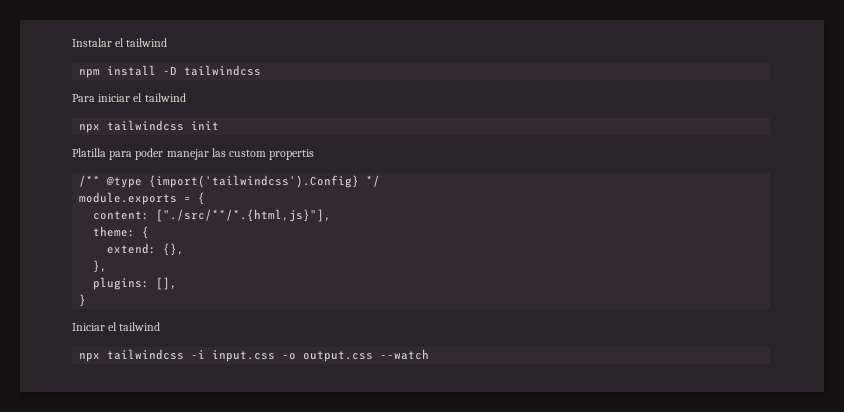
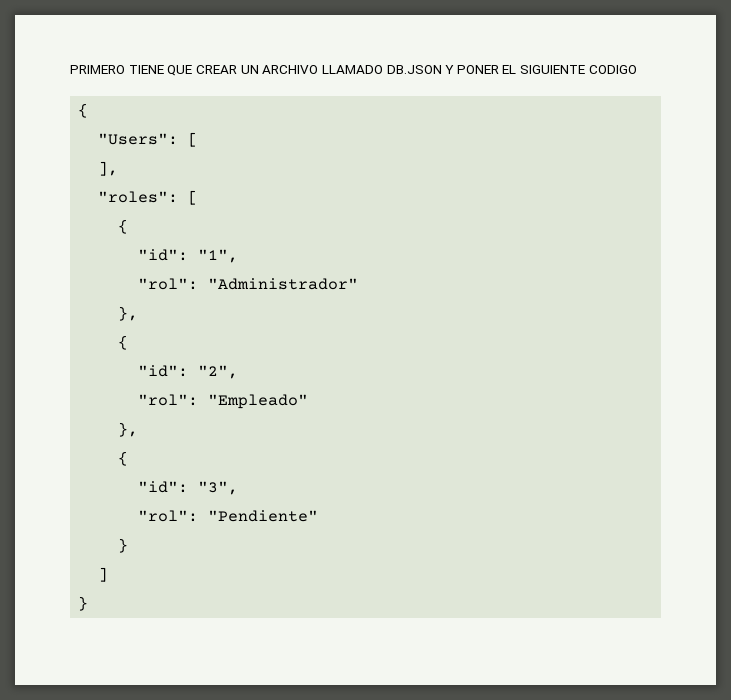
[72,38,168,47] [79,65,262,78] [72,93,186,102] [79,120,220,133] [72,148,315,160] [79,175,381,188] [79,192,206,205] [93,209,332,222] [93,226,150,239] [107,243,185,256] [93,260,108,273] [93,277,178,290] [79,294,87,307] [72,322,161,331] [79,349,430,362] Instalar el tailwind // npm install -D tailwindcss // Para iniciar el tailwind // npx tailwindcss init // Platilla para poder manejar las custom propertis // /** @type {import('tailwindcss').Config} */ // module.exports = { // content: ["./src/**/*.{html,js}"], // theme: { // extend: {}, // }, // plugins: [], // } // Iniciar el tailwind // npx tailwindcss -i input.css -o output.css --watch -> [70,65,637,76] [78,103,89,118] [98,132,199,147] [98,161,119,176] [98,190,199,205] [118,219,129,234] [138,249,239,263] [138,278,359,290] [118,306,139,321] [118,335,129,350] [138,365,239,379] [138,394,309,409] [118,422,139,437] [118,451,129,466] [138,481,239,495] [138,510,319,522] [118,538,129,553] [98,567,109,582] [78,596,89,611] PRIMERO TIENE QUE CREAR UN ARCHIVO LLAMADO DB.JSON Y PONER EL SIGUIENTE CODIGO // { // "Users": [ // ], // "roles": [ // { // "id": "1", // "rol": "Administrador" // }, // { // "id": "2", // "rol": "Empleado" // }, // { // "id": "3", // "rol": "Pendiente" // } // ] // }

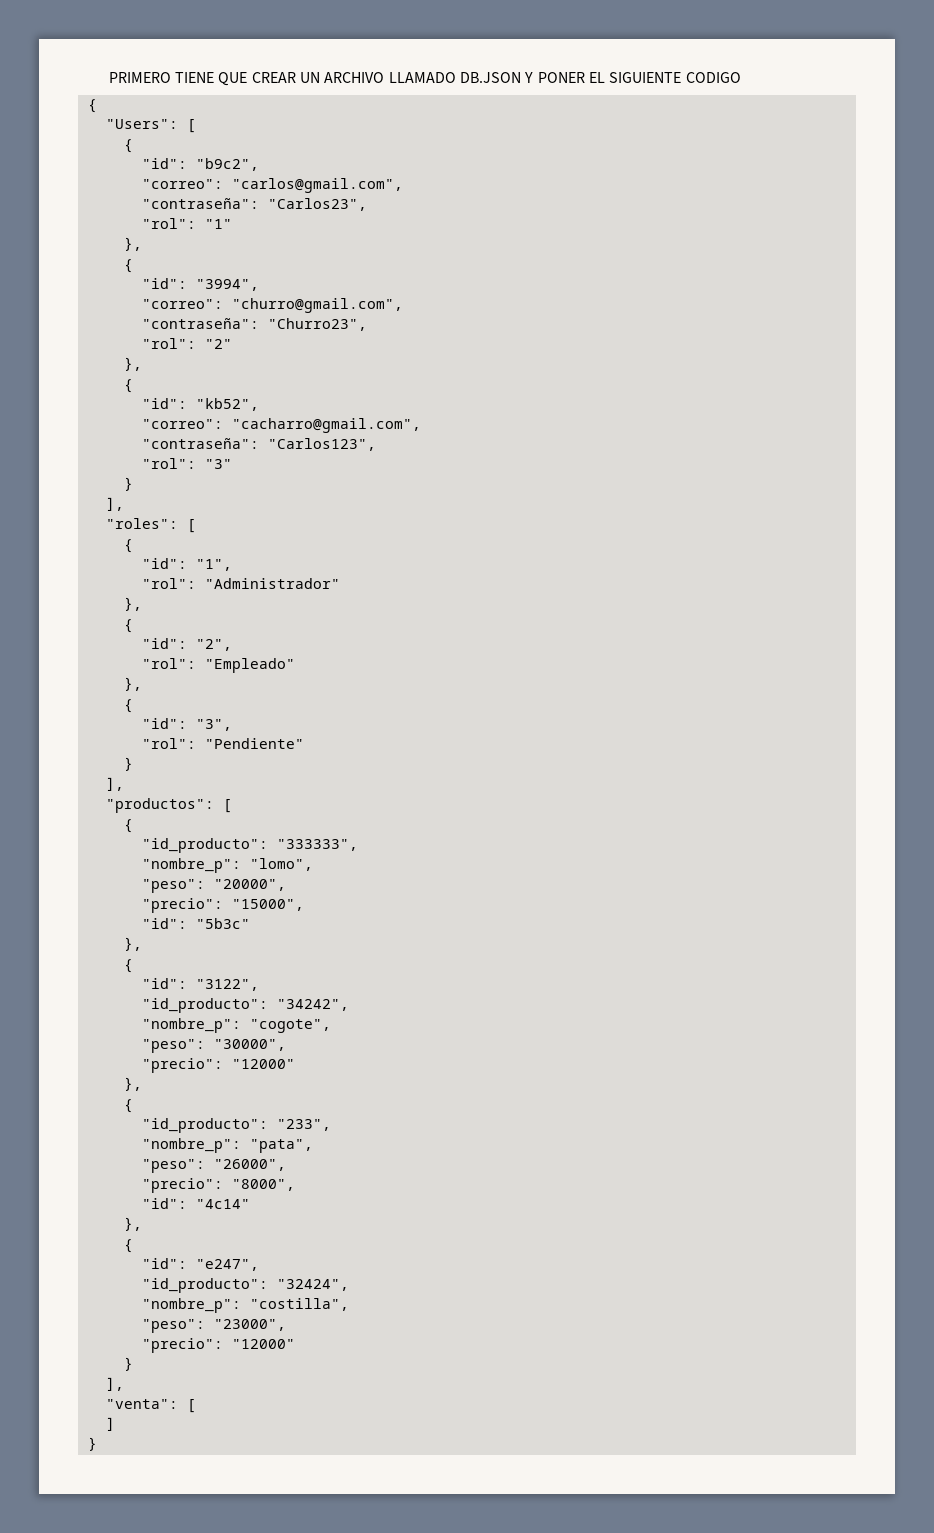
(199, 139) none -> [123,139,133,153] [141,158,259,171] [141,178,403,193] [141,198,367,211] [141,218,232,229] [123,237,142,251] [123,259,133,273] [141,278,259,291] [141,298,403,313] [141,318,367,331] [141,338,232,349] [123,357,142,371] [123,379,133,393] [141,398,259,411] [141,418,421,433] [141,438,376,451] [141,458,232,469] [123,477,133,491] // { // "id": "b9c2", // "correo": "carlos@gmail.com", // "contraseña": "Carlos23", // "rol": "1" // }, // { // "id": "3994", // "correo": "churro@gmail.com", // "contraseña": "Churro23", // "rol": "2" // }, // { // "id": "kb52", // "correo": "cacharro@gmail.com", // "contraseña": "Carlos123", // "rol": "3" // }
(129, 545) none -> [105,777,124,791] [105,798,232,813] [123,819,133,833] [141,838,358,853] [141,858,313,873] [141,879,286,893] [141,898,304,913] [141,918,250,929] [123,937,142,951] [123,959,133,973] [141,978,259,991] [141,998,349,1013] [141,1018,331,1033] [141,1039,286,1053] [141,1058,295,1073] [123,1077,142,1091] [123,1099,133,1113] [141,1118,331,1133] [141,1138,313,1153] [141,1159,286,1173] [141,1178,295,1193] [141,1198,250,1209] [123,1217,142,1231] [123,1239,133,1253] [141,1258,259,1271] [141,1278,349,1293] [141,1298,349,1313] [141,1319,286,1333] [141,1338,295,1353] [123,1357,133,1371] [105,1377,124,1391] [105,1399,196,1413] // ], // "productos": [ // { // "id_producto": "333333", // "nombre_p": "lomo", // "peso": "20000", // "precio": "15000", // "id": "5b3c" // }, // { // "id": "3122", // "id_producto": "34242", // "nombre_p": "cogote", // "peso": "30000", // "precio": "12000" // }, // { // "id_producto": "233", // "nombre_p": "pata", // "peso": "26000", // "precio": "8000", // "id": "4c14" // }, // { // "id": "e247", // "id_producto": "32424", // "nombre_p": "costilla", // "peso": "23000", // "precio": "12000" // } // ], // "venta": [

